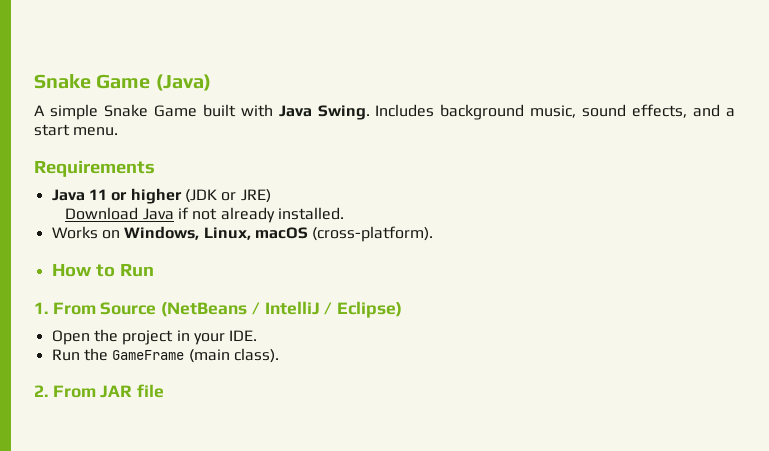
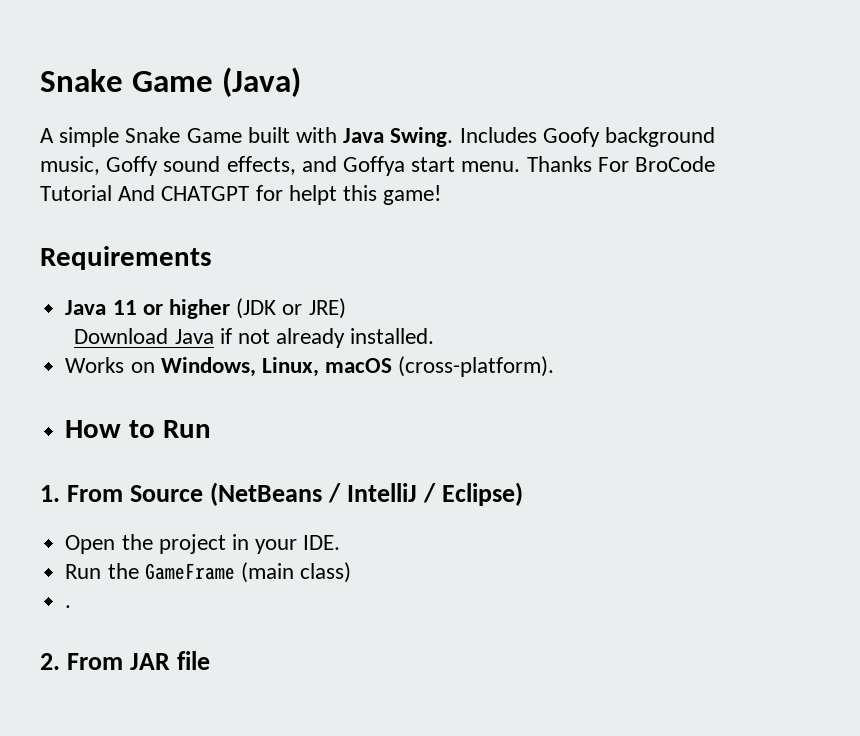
(435, 110) none -> [542,127,600,147] Goofy
(577, 111) none -> [106,156,159,176] Goffy
[726,108,736,117] a -> [343,156,406,176] Goffya
(119, 131) none -> [526,156,716,172] [40,185,442,205] Thanks For BroCode Tutorial And CHATGPT for helpt this game!
[233,348,279,363] class). -> [300,562,352,583] [65,605,72,608] class) // .

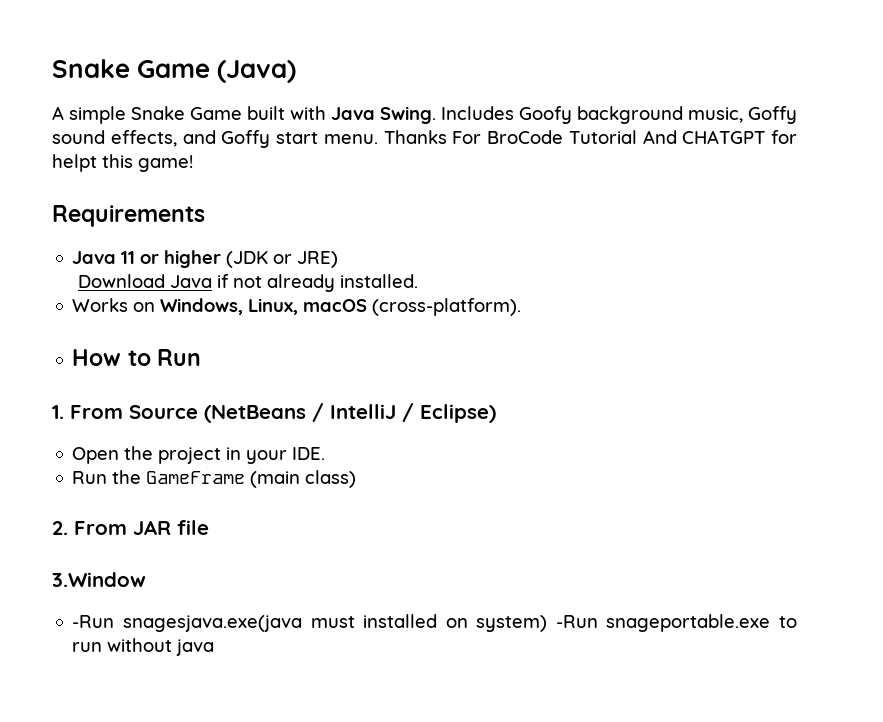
[343,156,406,176] Goffya -> [221,130,271,148] Goffy
[65,605,72,608] // . -> (357, 479) none
(211, 660) none -> [52,572,146,587] [72,614,797,632] [72,638,215,656] // 3.Window // -Run snagesjava.exe(java must installed on system) -Run snageportable.exe to run without java

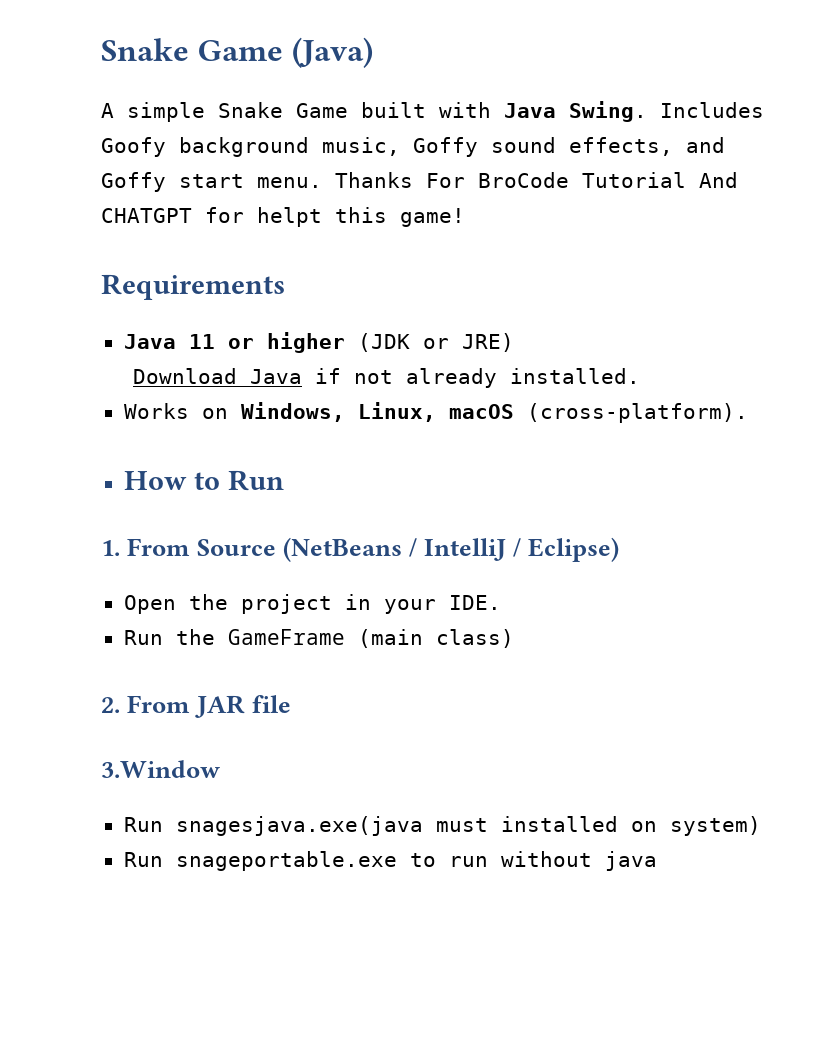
[72,615,115,628] -Run -> [123,817,163,832] Run
[555,615,598,628] -Run -> [123,852,163,867] // Run

